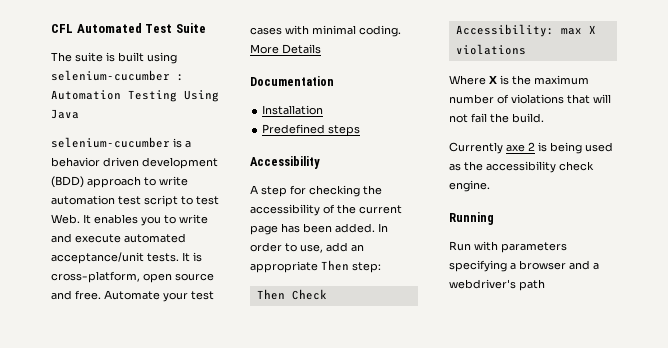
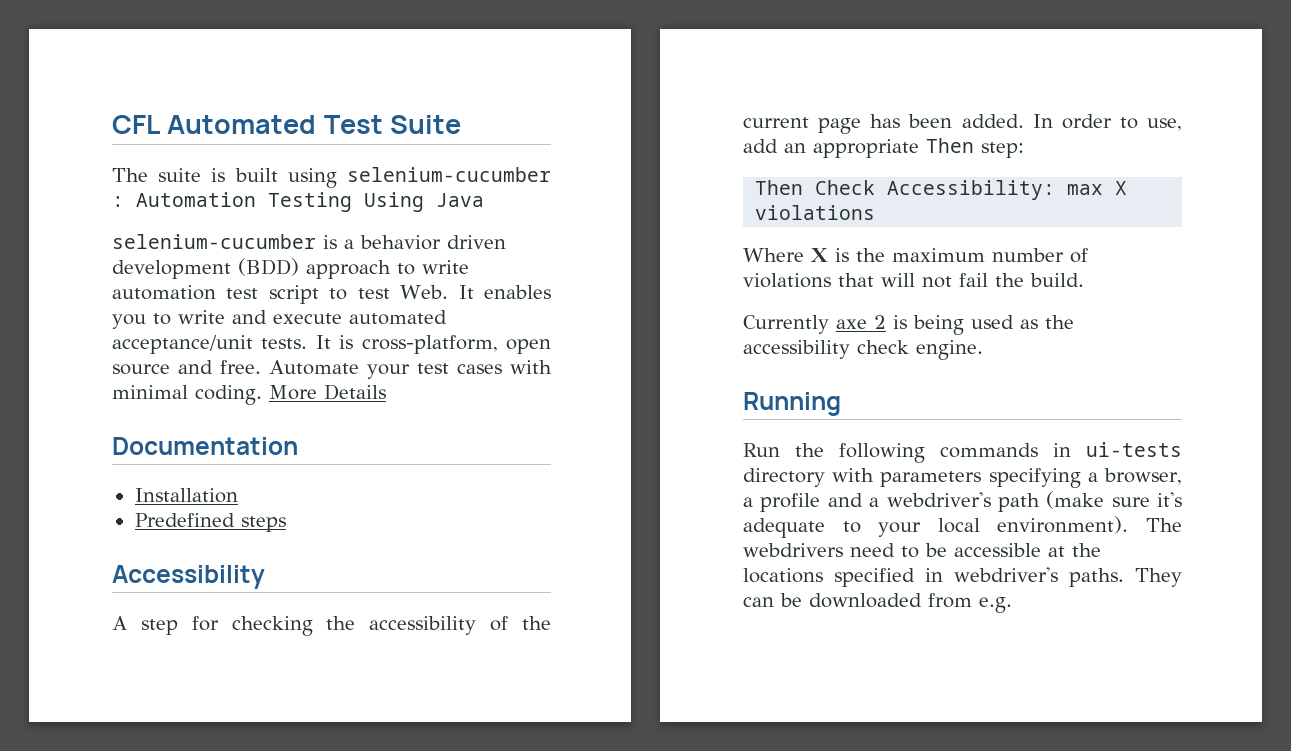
(471, 246) none -> [795,442,1182,463] [743,468,825,487] the following commands in ui-tests directory
[519,260,566,270] browser -> [1104,468,1183,485] [743,493,821,512] browser, a profile
(545, 285) none -> [1046,491,1182,509] [743,516,1182,538] [743,543,1101,558] [743,567,1182,587] [743,593,1012,613] (make sure it's adequate to your local environment). The webdrivers need to be accessible at the locations specified in webdriver's paths. They can be downloaded from e.g.

